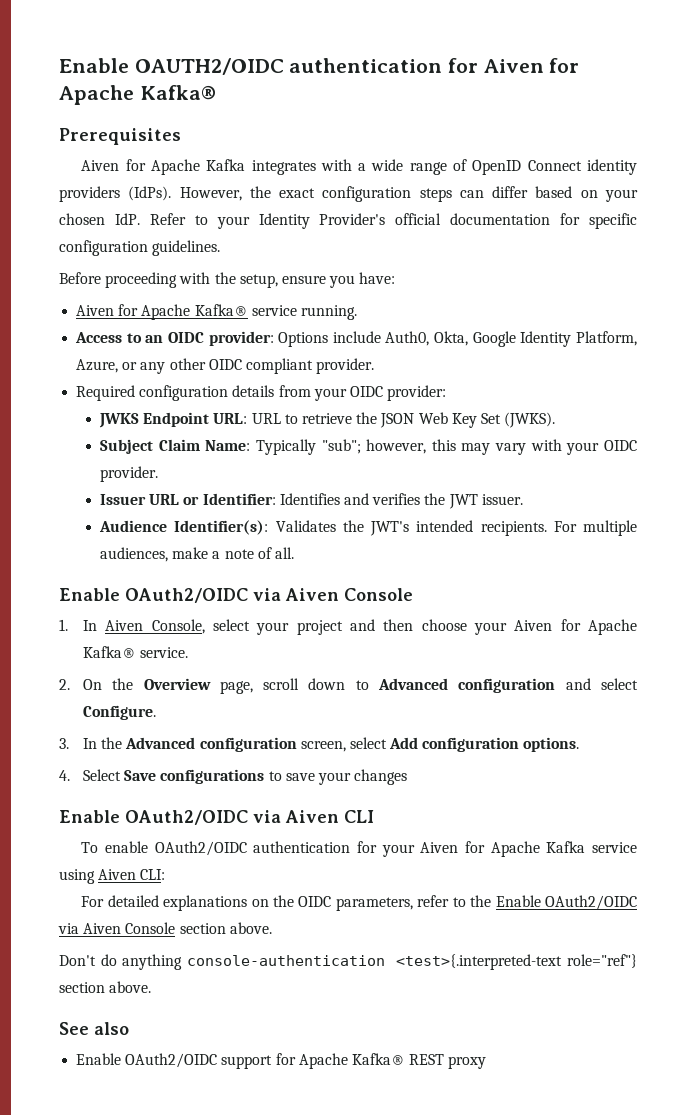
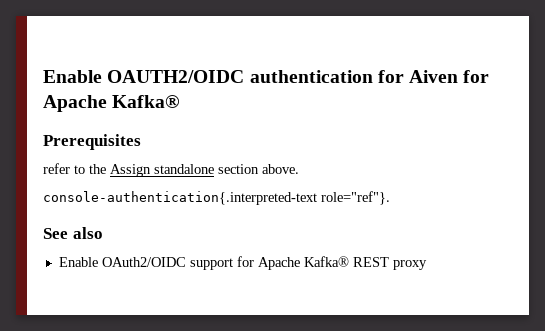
[81,159,637,175] [59,186,638,202] [59,213,637,229] [59,240,221,256] [59,272,396,288] [76,304,357,320] [75,331,637,347] [76,358,375,374] [76,385,447,401] [99,412,556,428] [100,439,637,455] [100,466,159,482] [100,493,523,509] [99,520,637,536] [100,547,294,562] [59,588,413,603] [59,619,637,635] [82,646,189,658] [59,678,638,694] [82,705,156,720] [59,737,580,752] [59,769,408,785] [59,810,374,825] [81,841,638,857] [59,869,166,884] [81,895,637,911] [58,922,272,934] [59,954,637,970] [59,981,152,993] Aiven for Apache Kafka integrates with a wide range of OpenID Connect identity providers (IdPs). However, the exact configuration steps can differ based on your chosen IdP. Refer to your Identity Provider's official documentation for specific configuration guidelines. // Before proceeding with the setup, ensure you have: // Aiven for Apache Kafka® service running. // Access to an OIDC provider: Options include Auth0, Okta, Google Identity Platform, Azure, or any other OIDC compliant provider. // Required configuration details from your OIDC provider: // JWKS Endpoint URL: URL to retrieve the JSON Web Key Set (JWKS). // Subject Claim Name: Typically "sub"; however, this may vary with your OIDC provider. // Issuer URL or Identifier: Identifies and verifies the JWT issuer. // Audience Identifier(s): Validates the JWT's intended recipients. For multiple audiences, make a note of all. // Enable OAuth2/OIDC via Aiven Console // 1. In Aiven Console, select your project and then choose your Aiven for Apache Kafka® service. // 2. On the Overview page, scroll down to Advanced configuration and select Configure. // 3. In the Advanced configuration screen, select Add configuration options. // 4. Select Save configurations to save your changes // Enable OAuth2/OIDC via Aiven CLI // To enable OAuth2/OIDC authentication for your Aiven for Apache Kafka service using Aiven CLI: // For detailed explanations on the OIDC parameters, refer to the Enable OAuth2/OIDC via Aiven Console section above. // Don't do anything console-authentication <test>{.interpreted-text role="ref"} section above. -> [43,163,299,177] [43,191,390,205] refer to the Assign standalone section above. // console-authentication{.interpreted-text role="ref"}.

